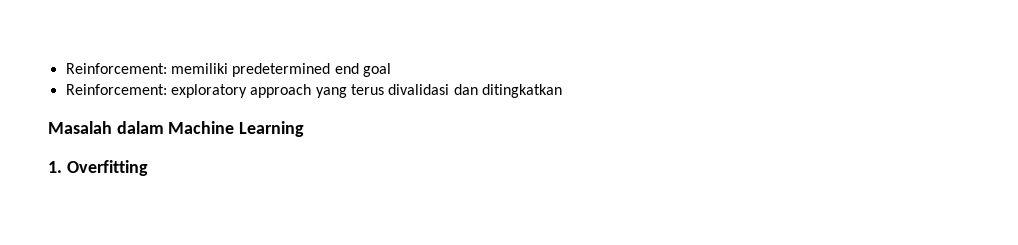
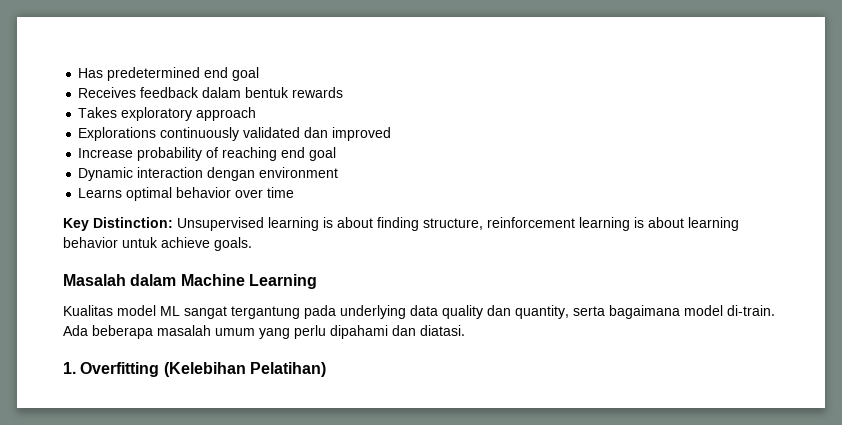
[65,63,228,74] Reinforcement: memiliki -> [78,68,104,78] Has
[65,84,562,98] [48,121,305,137] Reinforcement: exploratory approach yang terus divalidasi dan ditingkatkan // Masalah dalam Machine Learning -> [78,87,344,98] [78,107,257,121] [78,127,392,141] [78,147,337,161] [78,167,339,181] [78,187,295,201] [63,217,739,231] [63,237,252,251] [63,274,317,289] [63,305,775,319] [63,325,465,339] Receives feedback dalam bentuk rewards // Takes exploratory approach // Explorations continuously validated dan improved // Increase probability of reaching end goal // Dynamic interaction dengan environment // Learns optimal behavior over time // Key Distinction: Unsupervised learning is about finding structure, reinforcement learning is about learning behavior untuk achieve goals. // Masalah dalam Machine Learning // Kualitas model ML sangat tergantung pada underlying data quality dan quantity, serta bagaimana model di-train. Ada beberapa masalah umum yang perlu dipahami dan diatasi.
(148, 168) none -> [163,362,326,377] (Kelebihan Pelatihan)

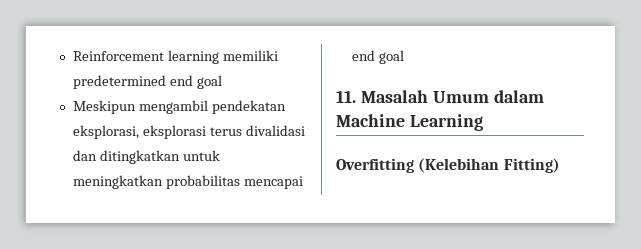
[78,68,104,78] Has -> [72,50,278,64] Reinforcement learning memiliki
[78,87,344,98] [78,107,257,121] [78,127,392,141] [78,147,337,161] [78,167,339,181] [78,187,295,201] [63,217,739,231] [63,237,252,251] [63,274,317,289] [63,305,775,319] [63,325,465,339] [63,362,76,374] Receives feedback dalam bentuk rewards // Takes exploratory approach // Explorations continuously validated dan improved // Increase probability of reaching end goal // Dynamic interaction dengan environment // Learns optimal behavior over time // Key Distinction: Unsupervised learning is about finding structure, reinforcement learning is about learning behavior untuk achieve goals. // Masalah dalam Machine Learning // Kualitas model ML sangat tergantung pada underlying data quality dan quantity, serta bagaimana model di-train. Ada beberapa masalah umum yang perlu dipahami dan diatasi. // 1. -> [72,100,286,114] [72,125,305,139] [72,150,220,164] [72,175,303,189] [351,50,404,64] [336,90,544,103] [336,114,483,131] Meskipun mengambil pendekatan eksplorasi, eksplorasi terus divalidasi dan ditingkatkan untuk meningkatkan probabilitas mencapai end goal // 11. Masalah Umum dalam Machine Learning //
[249,362,326,377] Pelatihan) -> [503,158,560,173] Fitting)

